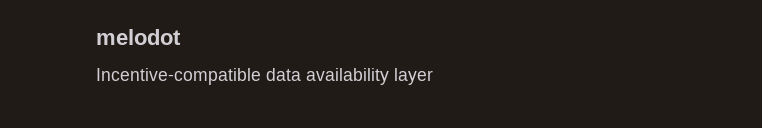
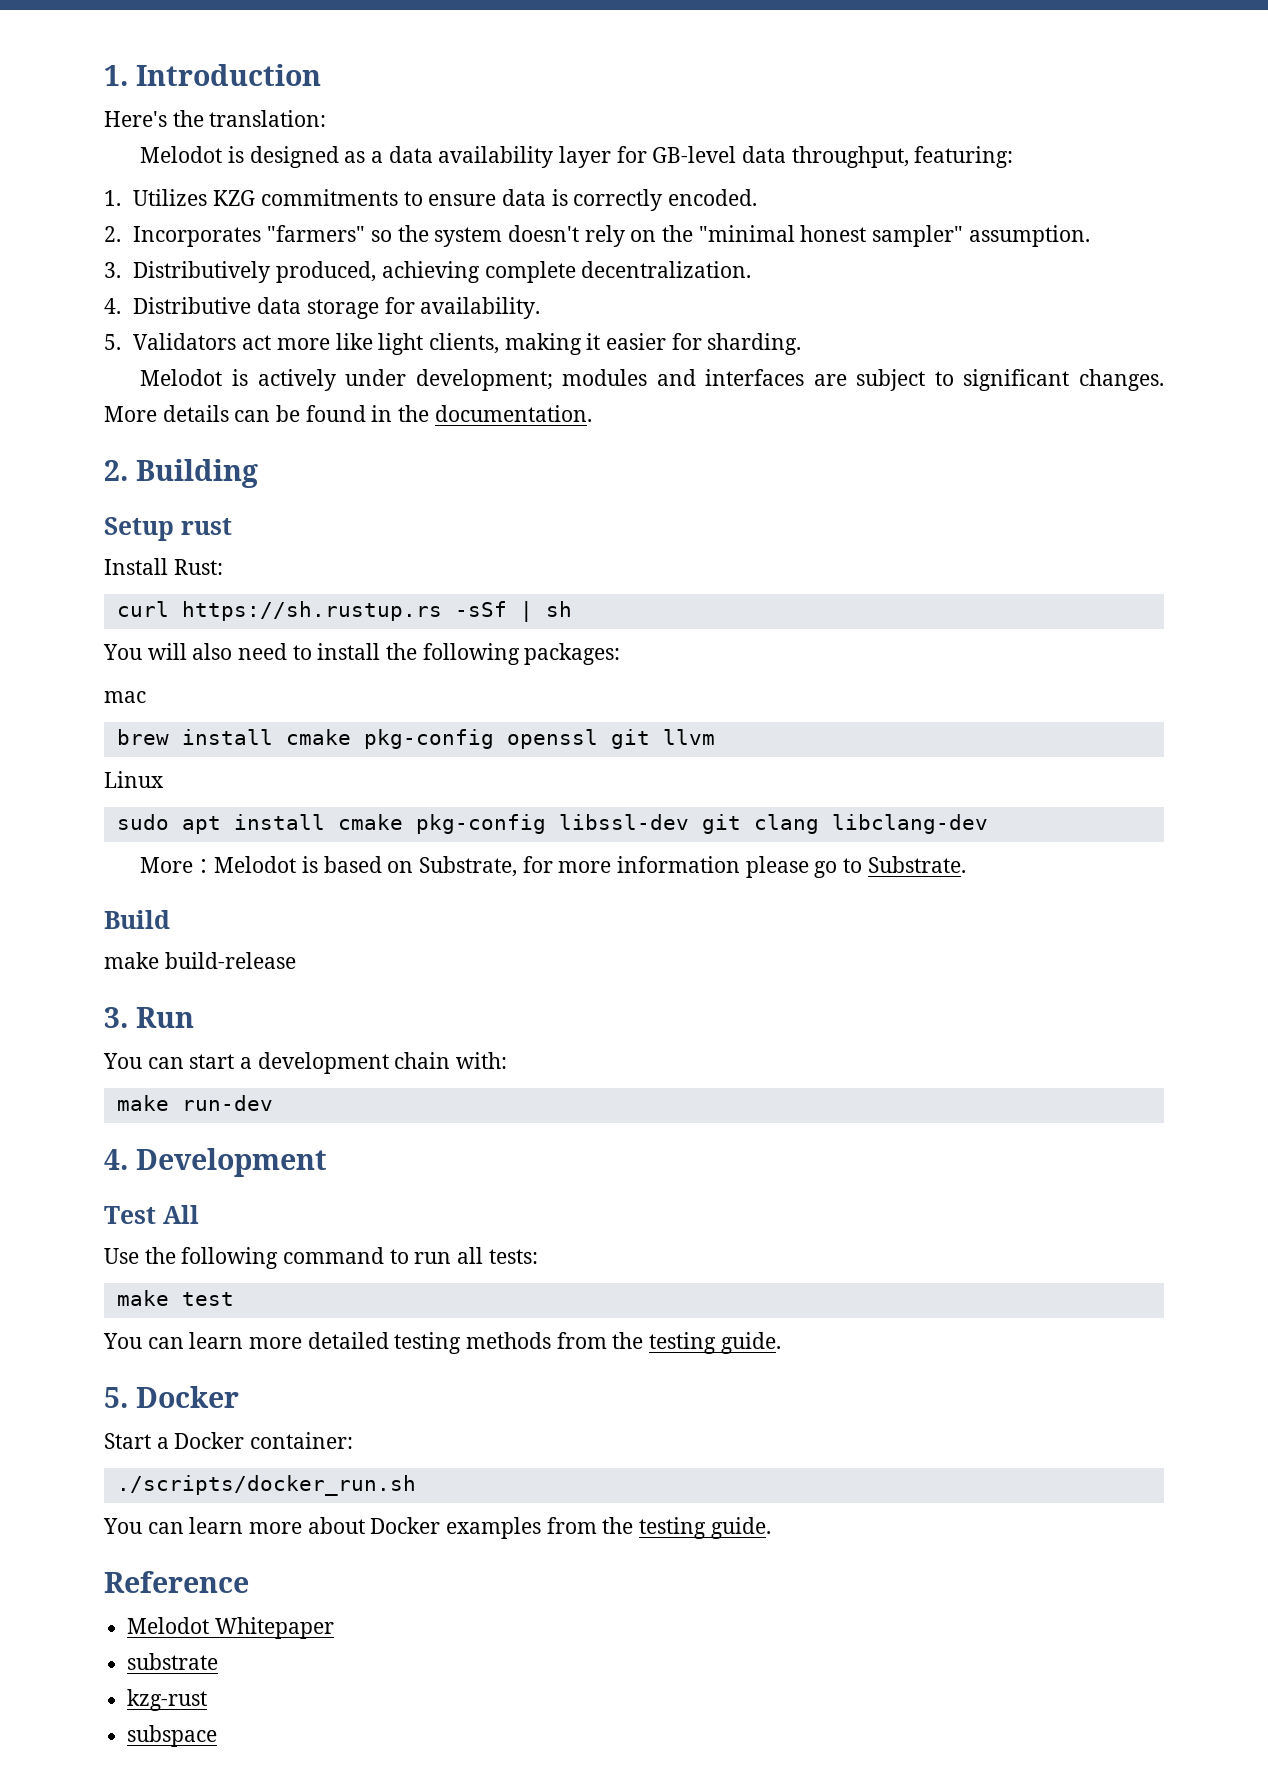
[96,29,181,45] [96,68,433,85] melodot // Incentive-compatible data availability layer -> [104,64,321,86] [104,110,327,127] [140,146,1014,168] [104,189,757,211] [104,225,1090,247] [104,261,752,283] [104,297,541,319] [104,333,802,355] [140,369,1164,391] [104,405,592,422] [104,459,258,488] [104,517,232,541] [104,558,223,575] [116,601,572,622] [103,643,621,665] [104,691,146,703] [116,729,715,749] [104,771,164,788] [116,814,988,834] [140,856,966,878] [104,910,170,929] [104,952,296,969] [104,1007,194,1028] [103,1052,508,1074] [116,1095,273,1111] [104,1148,327,1177] [104,1205,199,1224] [104,1247,538,1269] [116,1290,234,1306] [103,1332,781,1354] [104,1386,239,1408] [104,1432,354,1449] [116,1475,416,1496] [103,1517,771,1539] [104,1571,249,1593] [127,1617,334,1639] [127,1653,219,1670] [127,1689,208,1711] [127,1725,218,1747] 1. Introduction // Here's the translation: // Melodot is designed as a data availability layer for GB-level data throughput, featuring: // 1. Utilizes KZG commitments to ensure data is correctly encoded. // 2. Incorporates "farmers" so the system doesn't rely on the "minimal honest sampler" assumption. // 3. Distributively produced, achieving complete decentralization. // 4. Distributive data storage for availability. // 5. Validators act more like light clients, making it easier for sharding. // Melodot is actively under development; modules and interfaces are subject to significant changes. More details can be found in the documentation. // 2. Building // Setup rust // Install Rust: // curl https://sh.rustup.rs -sSf | sh // You will also need to install the following packages: // mac // brew install cmake pkg-config openssl git llvm // Linux // sudo apt install cmake pkg-config libssl-dev git clang libclang-dev // More：Melodot is based on Substrate, for more information please go to Substrate. // Build // make build-release // 3. Run // You can start a development chain with: // make run-dev // 4. Development // Test All // Use the following command to run all tests: // make test // You can learn more detailed testing methods from the testing guide. // 5. Docker // Start a Docker container: // ./scripts/docker_run.sh // You can learn more about Docker examples from the testing guide. // Reference // Melodot Whitepaper // substrate // kzg-rust // subspace

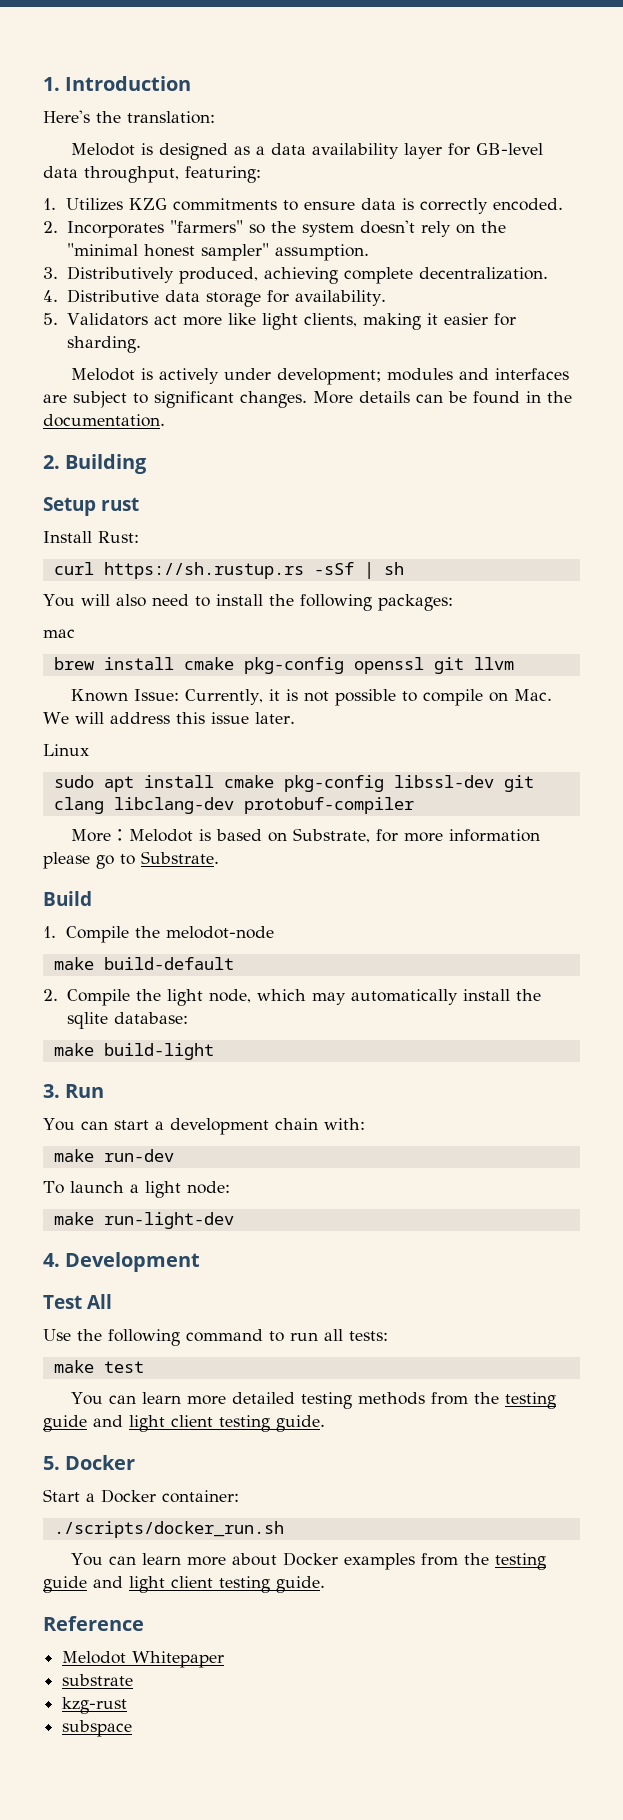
(715, 737) none -> [71,689,553,706] [43,712,295,724] // Known Issue: Currently, it is not possible to compile on Mac. We will address this issue later.
(988, 824) none -> [243,797,414,814] protobuf-compiler
[104,952,296,969] make build-release -> [43,926,275,943] [53,957,234,970] [43,989,541,1006] [66,1012,188,1029] [53,1043,214,1060] 1. Compile the melodot-node // make build-default // 2. Compile the light node, which may automatically install the sqlite database: // make build-light
(273, 1103) none -> [43,1181,230,1198] [53,1212,234,1229] // To launch a light node: // make run-light-dev
(717, 1343) none -> [43,1415,270,1432] guide and light client testing
(707, 1528) none -> [43,1576,270,1593] guide and light client testing

